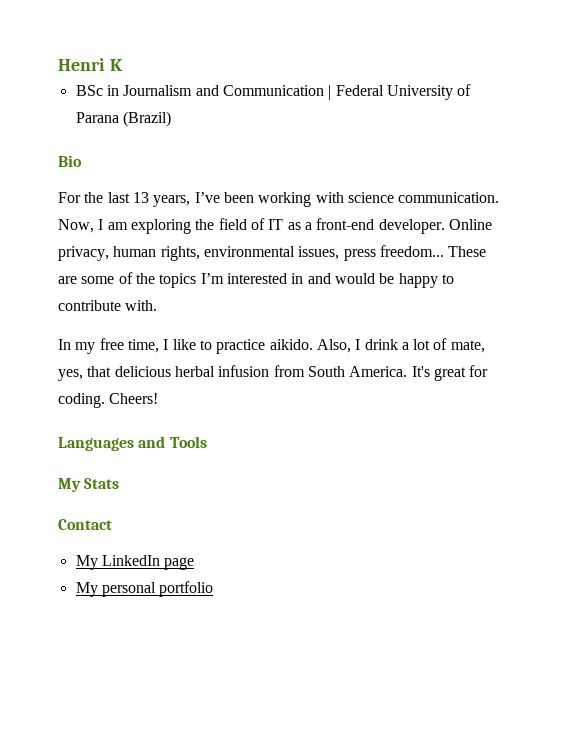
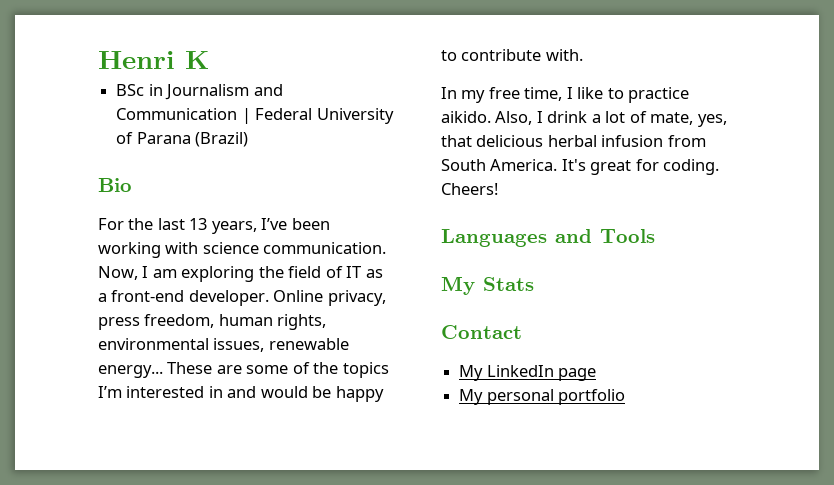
(109, 253) none -> [98,314,215,330] press freedom,
[343,245,444,261] press freedom... -> [268,338,349,350] [98,365,163,378] renewable energy...

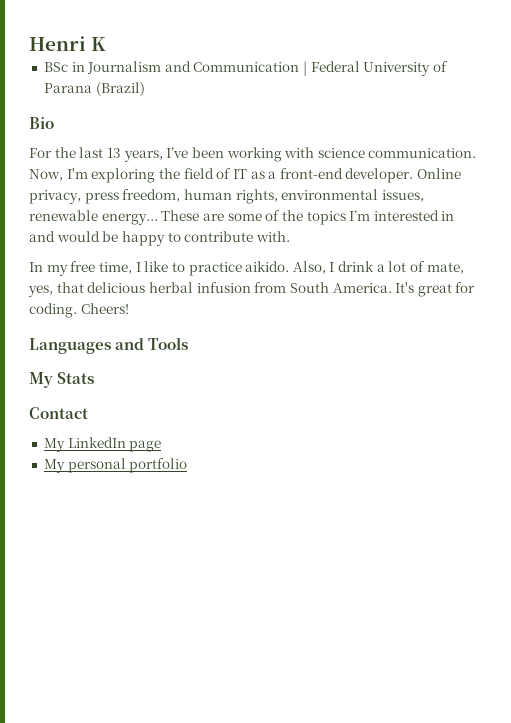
[142,266,177,278] I am -> [66,168,88,179] I'm

